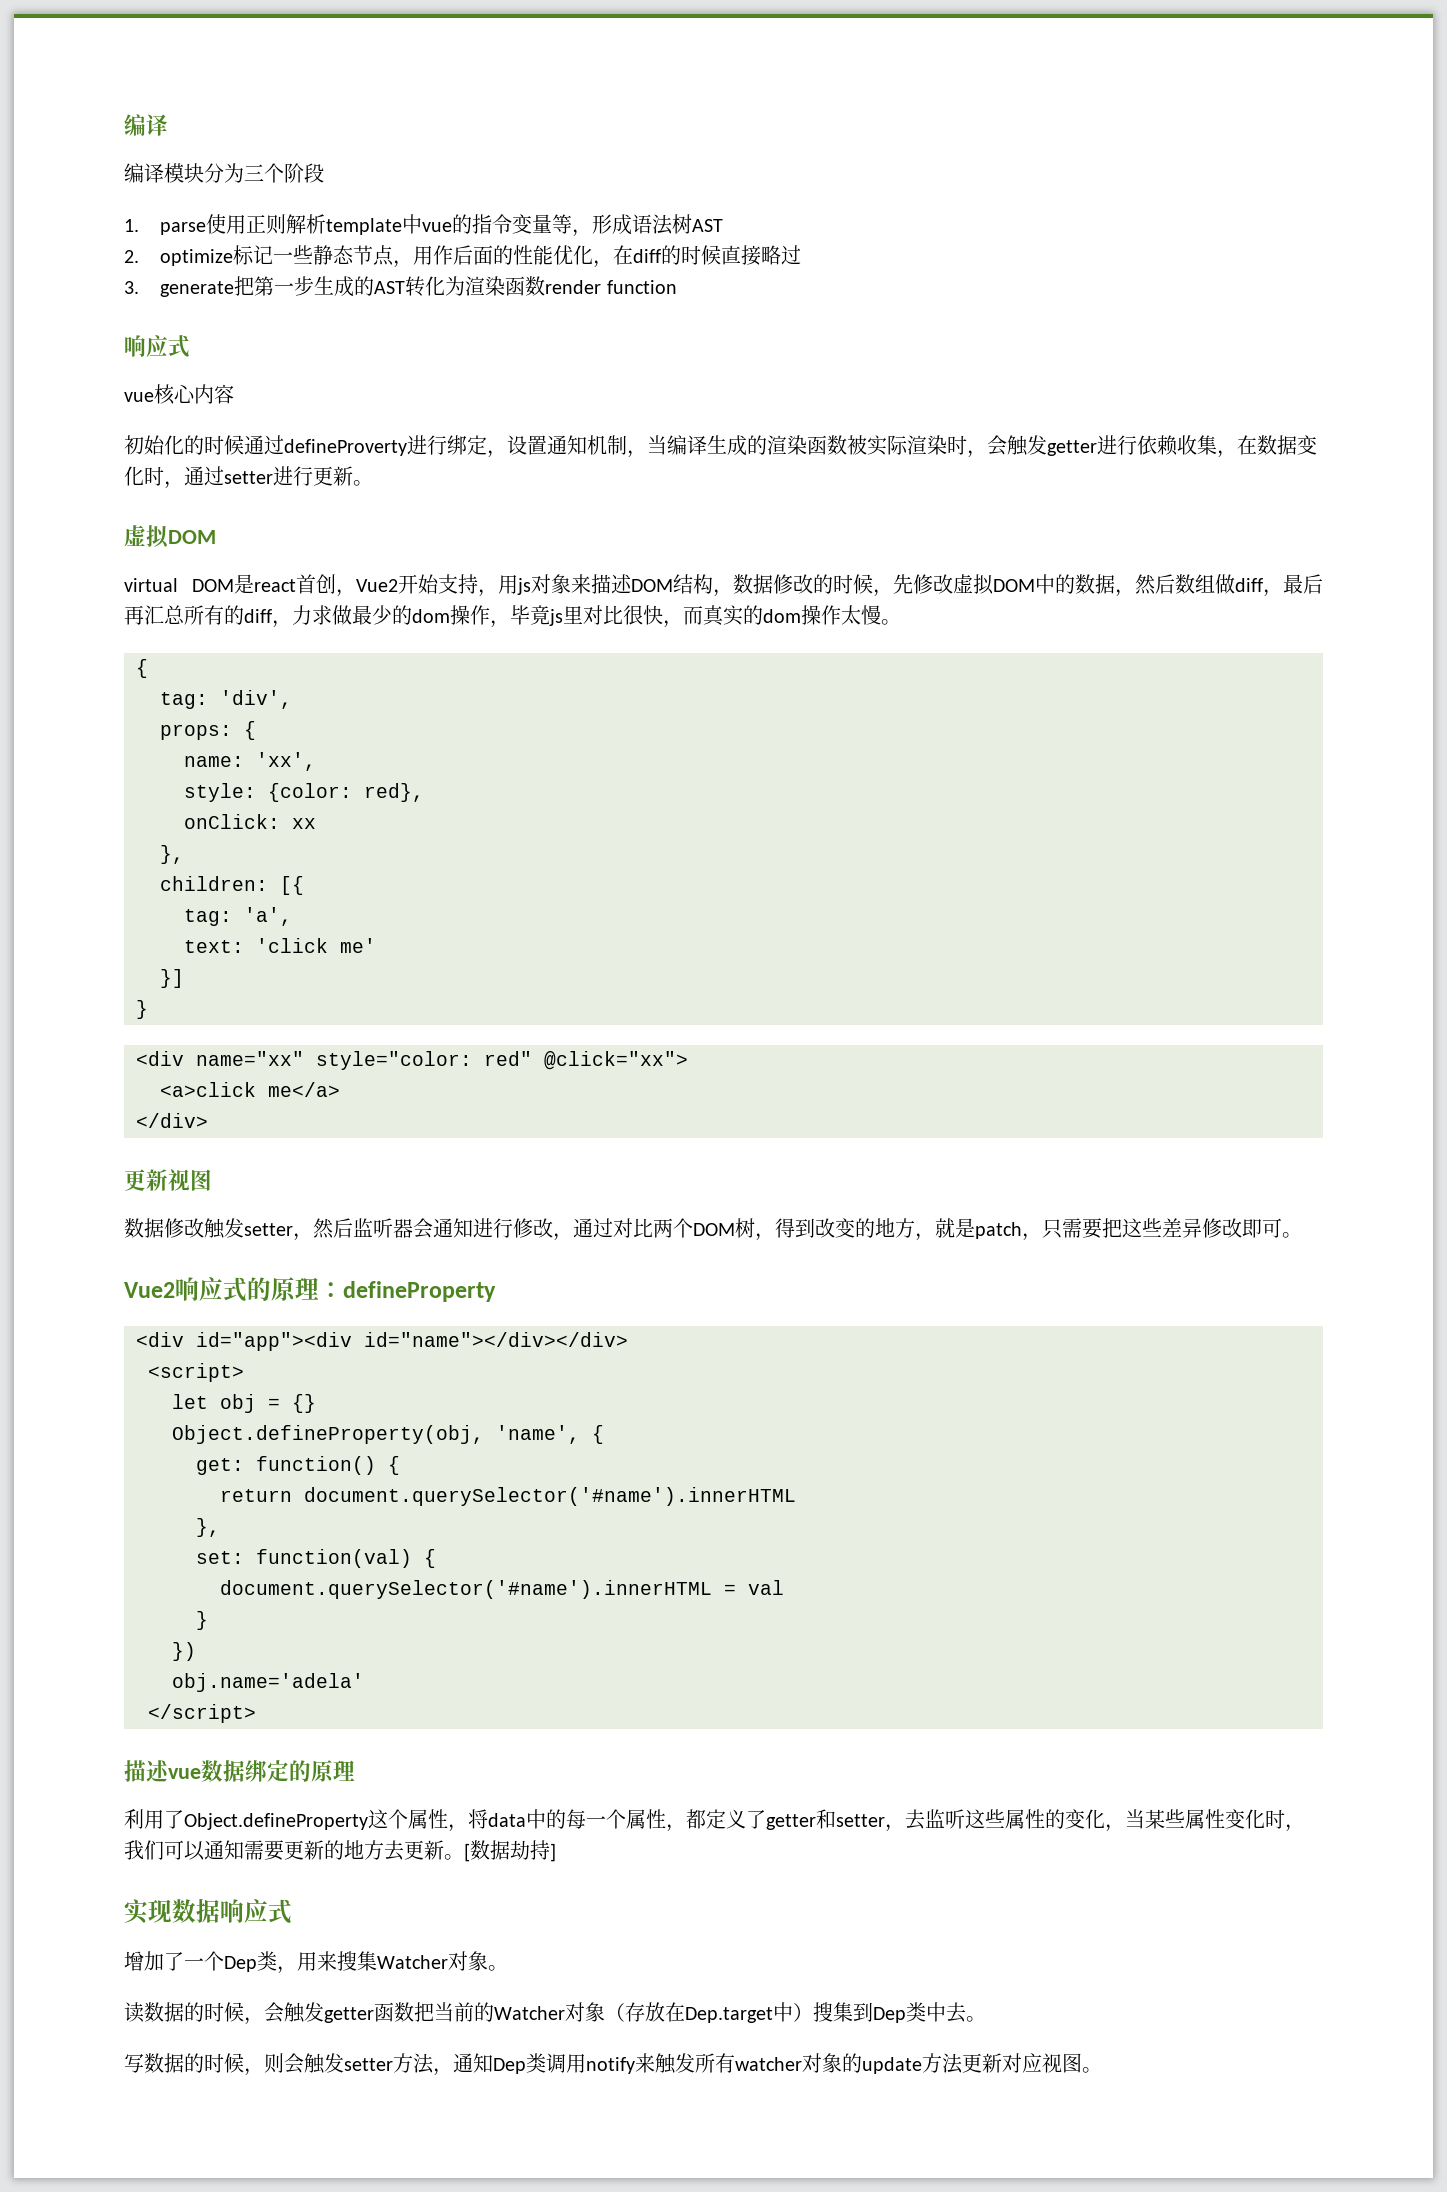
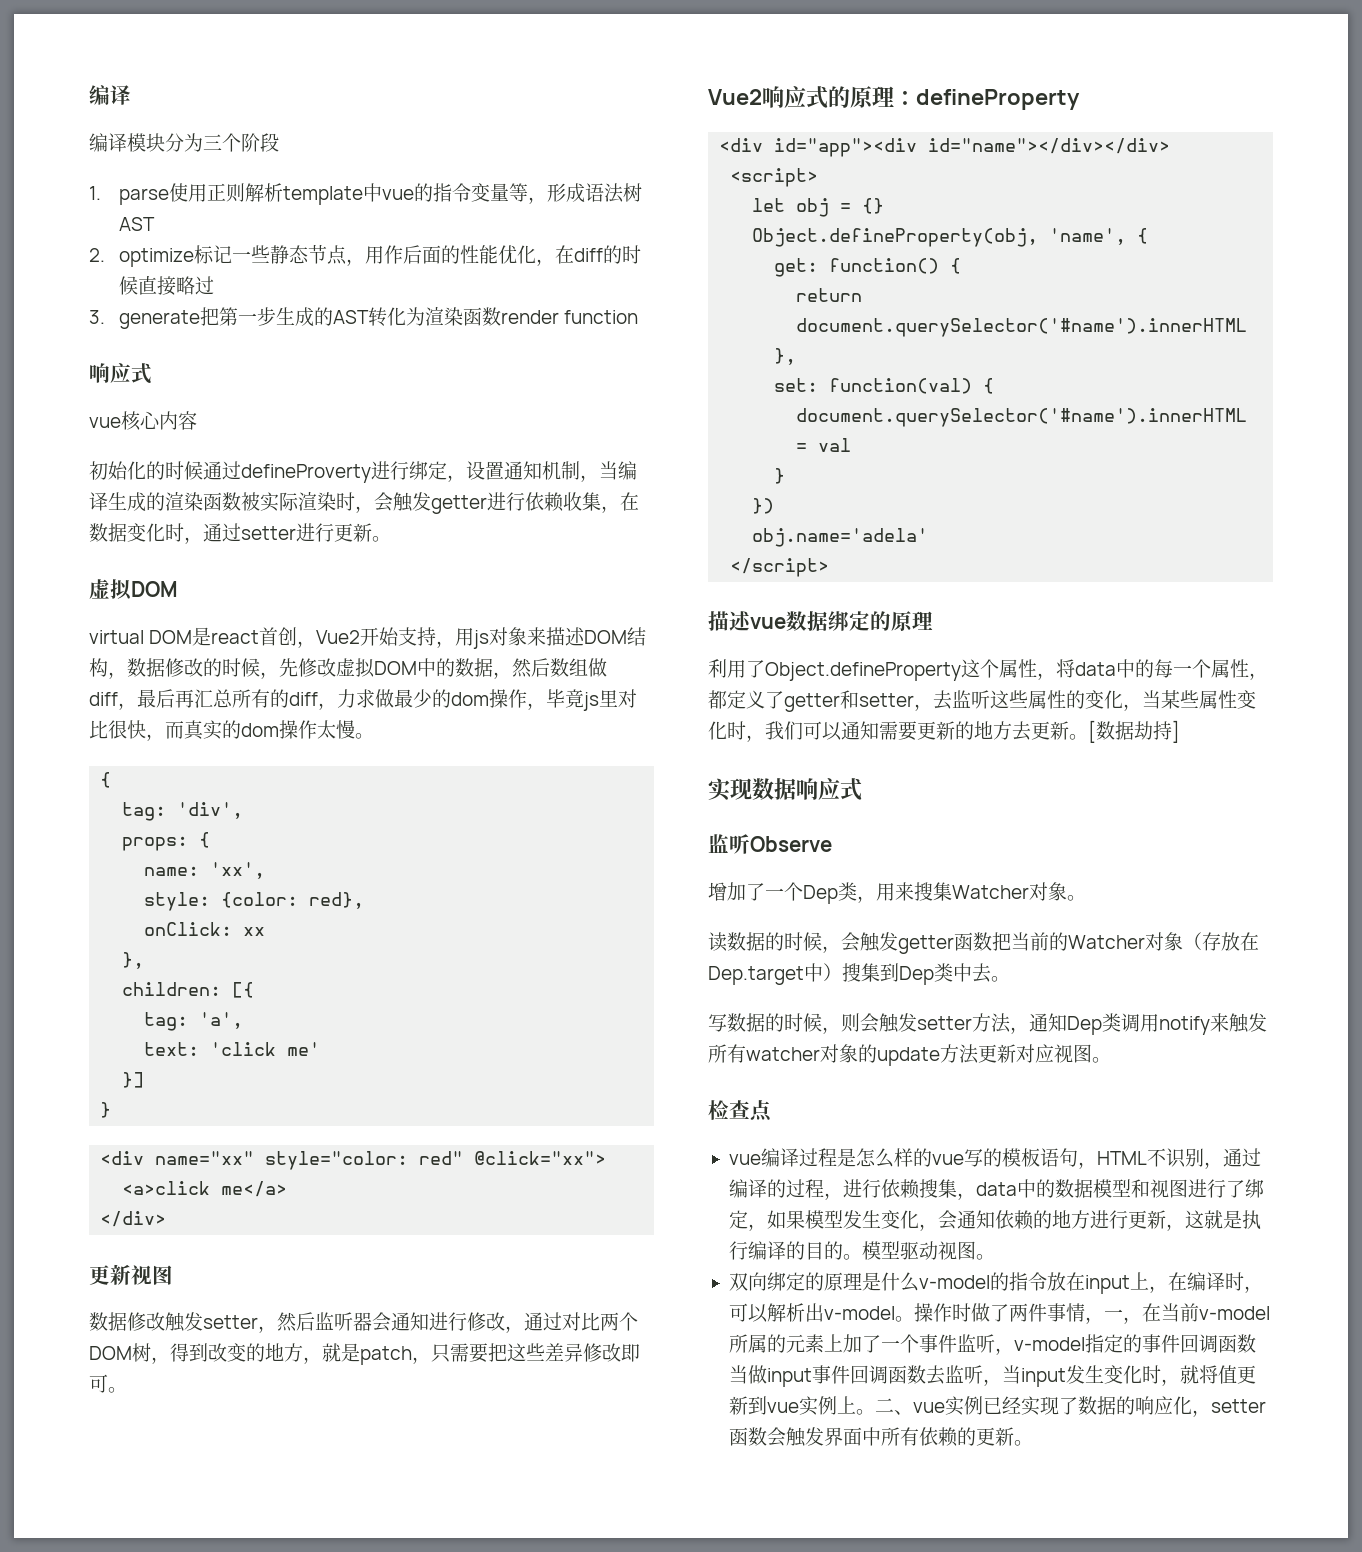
(292, 1911) none -> [708,834,832,854] // 监听Observe
(1102, 2070) none -> [708,1100,772,1122] [728,1148,1261,1169] [728,1179,1264,1200] [728,1210,1261,1231] [728,1241,995,1260] [728,1272,1263,1294] [728,1303,1270,1324] [728,1334,1256,1355] [728,1365,1256,1387] [728,1396,1266,1417] [728,1427,1033,1447] // 检查点 // vue编译过程是怎么样的vue写的模板语句，HTML不识别，通过编译的过程，进行依赖搜集，data中的数据模型和视图进行了绑定，如果模型发生变化，会通知依赖的地方进行更新，这就是执行编译的目的。模型驱动视图。 // 双向绑定的原理是什么v-model的指令放在input上，在编译时，可以解析出v-model。操作时做了两件事情，一，在当前v-model所属的元素上加了一个事件监听，v-model指定的事件回调函数当做input事件回调函数去监听，当input发生变化时，就将值更新到vue实例上。二、vue实例已经实现了数据的响应化，setter函数会触发界面中所有依赖的更新。

